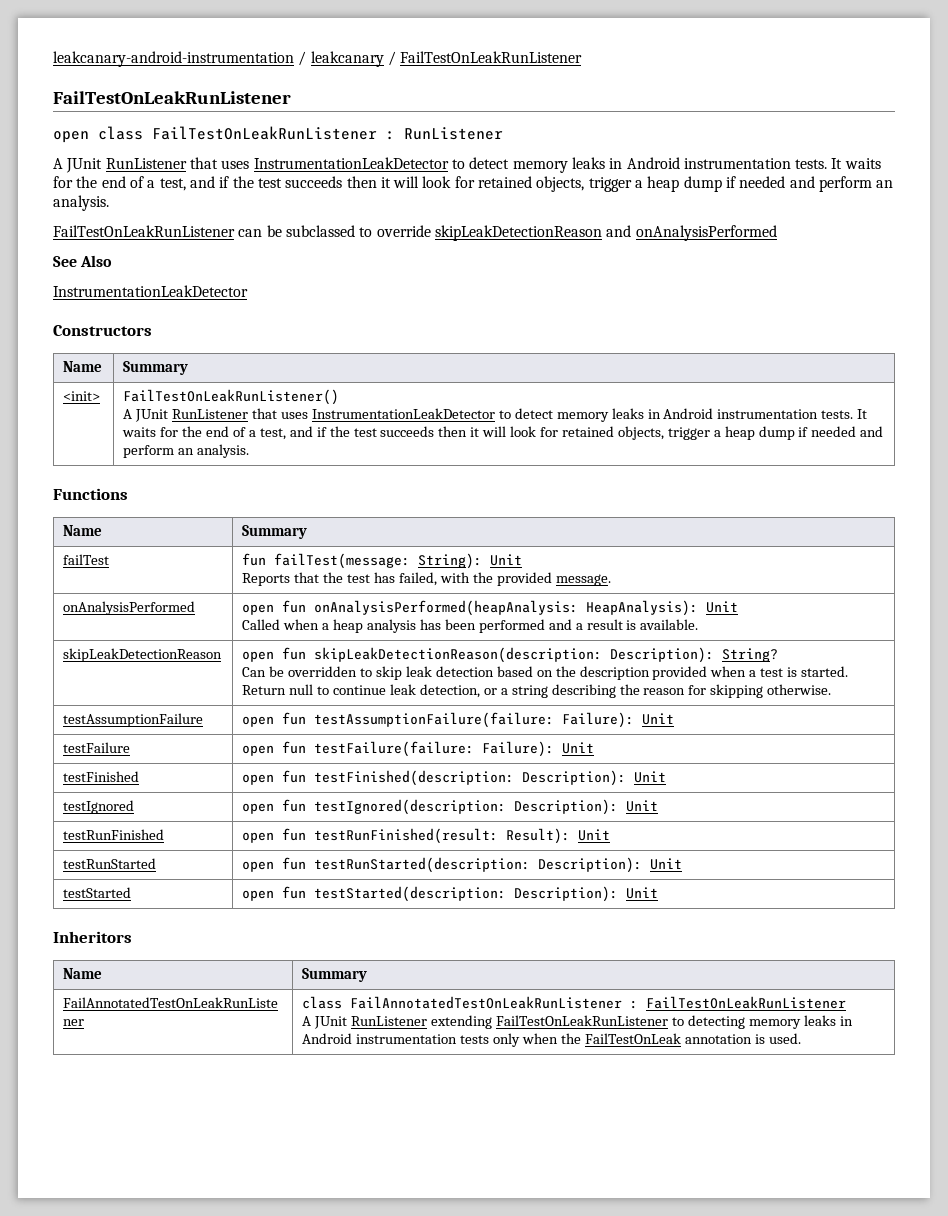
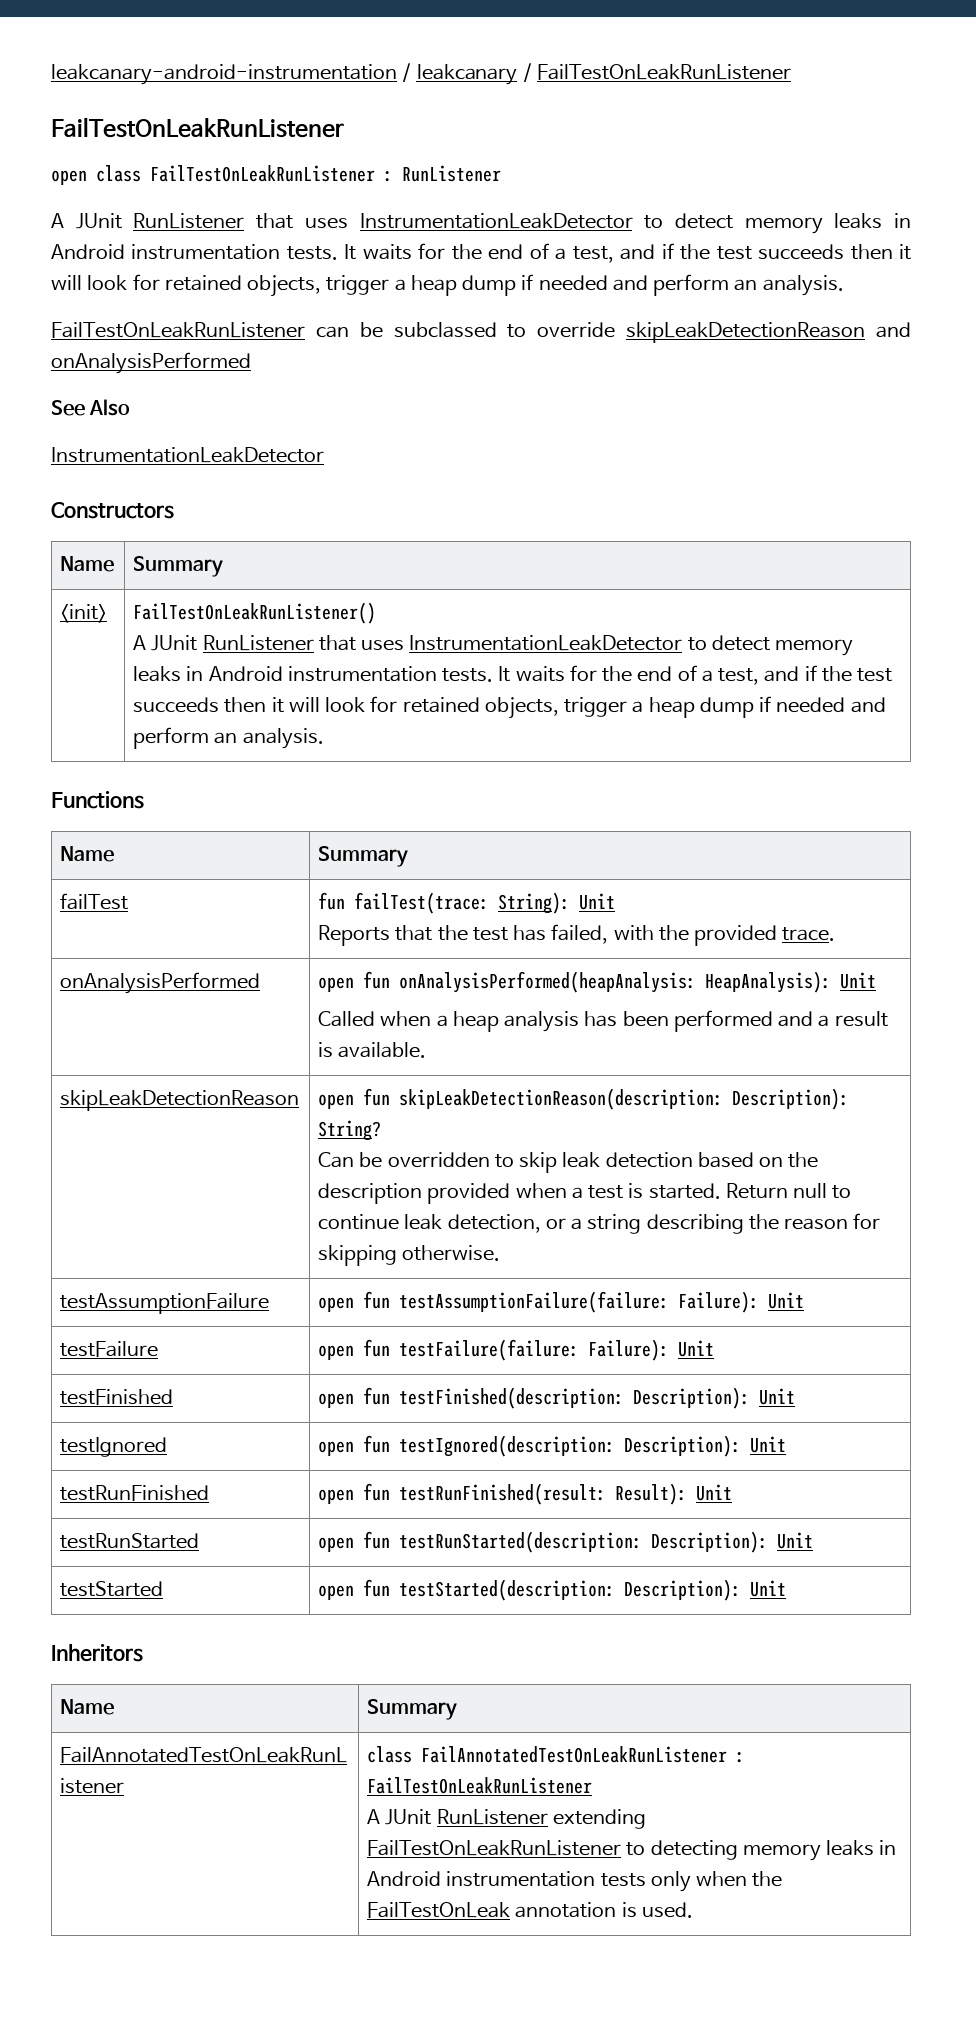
[274,553,411,569] failTest(message: -> [354,892,490,914] failTest(trace:
[555,574,611,586] message. -> [782,927,836,941] trace.

